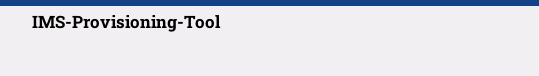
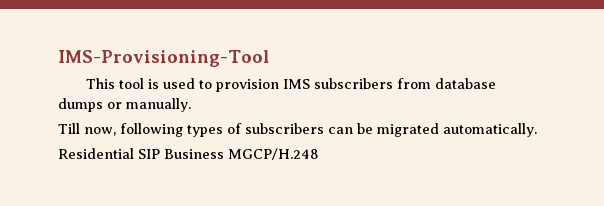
(221, 23) none -> [86,78,497,92] [58,98,191,112] [58,123,537,137] [58,148,319,160] // This tool is used to provision IMS subscribers from database dumps or manually. // Till now, following types of subscribers can be migrated automatically. // Residential SIP Business MGCP/H.248

